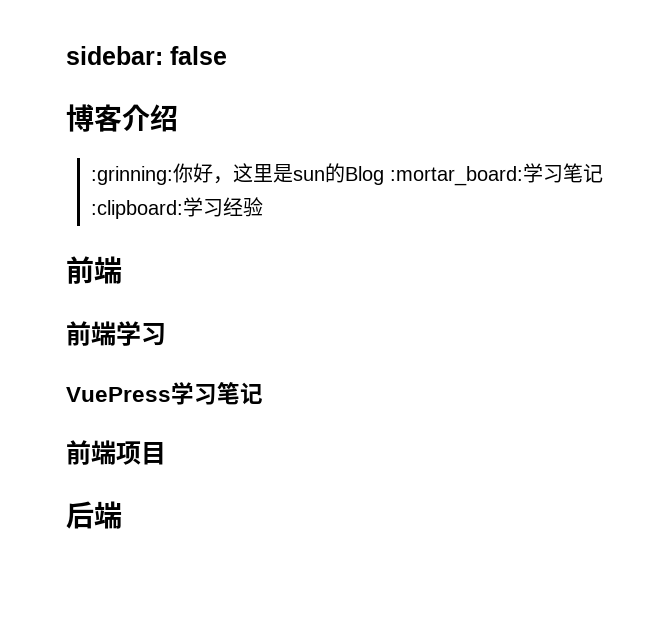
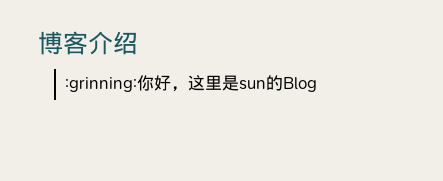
[66,46,227,65] sidebar: false // -> (38, 43) none
[389,163,603,186] [90,197,263,219] [66,256,122,284] [66,321,166,346] [66,382,263,405] [66,440,166,465] [66,501,122,529] :mortar_board:学习笔记:clipboard:学习经验 // 前端 // 前端学习 // VuePress学习笔记 // 前端项目 // 后端 -> (318, 84) none

